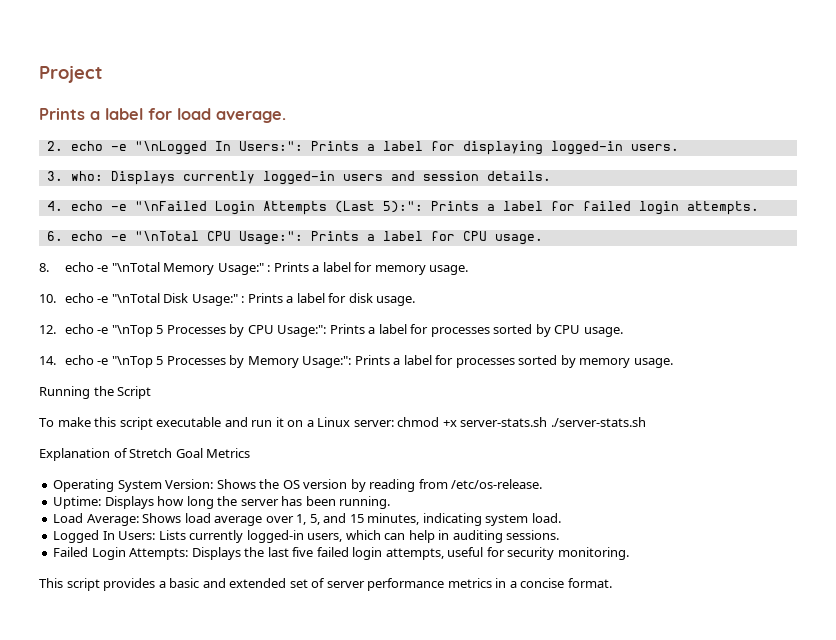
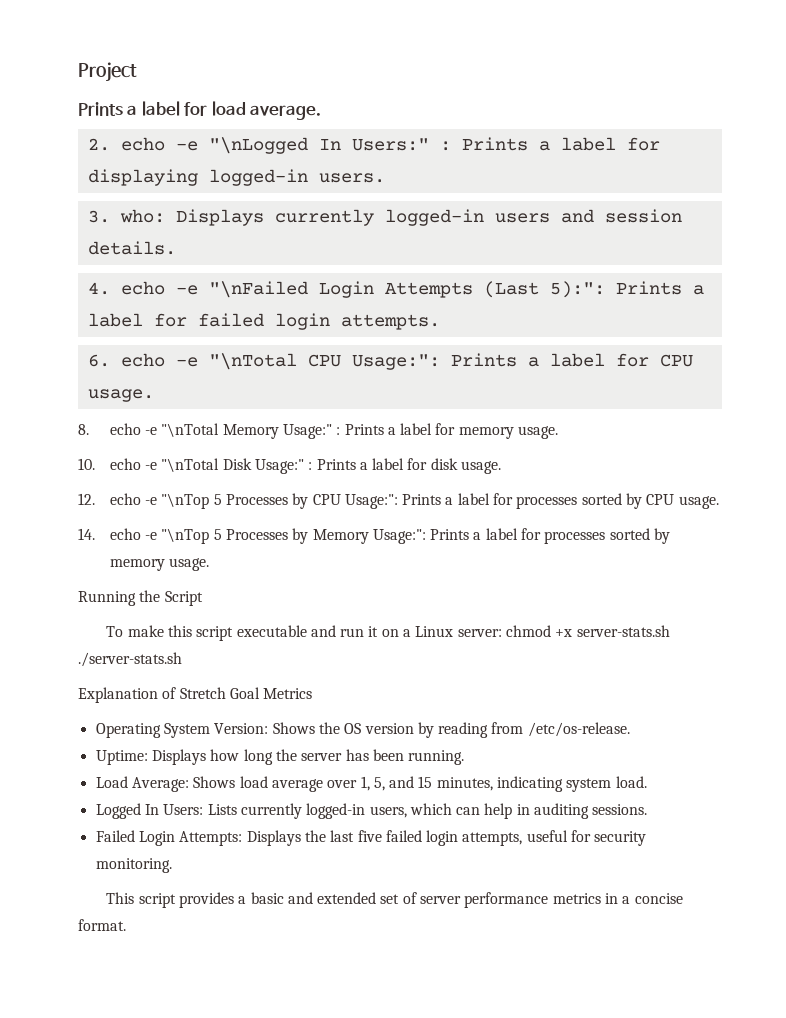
[238,141,303,151] Users:": -> [351,138,451,151] Users:" :

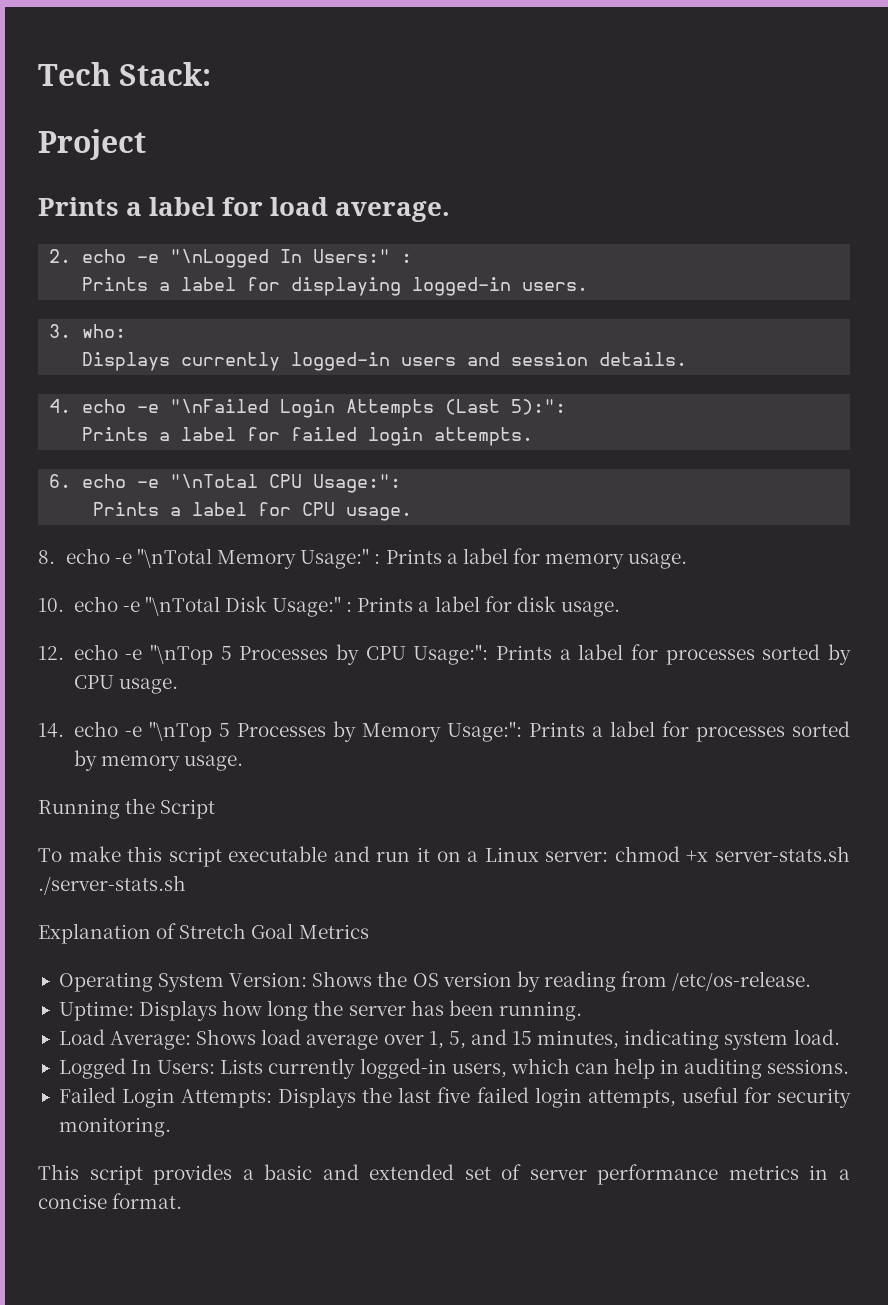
(78, 72) none -> [38,62,212,86] Tech Stack: //
(451, 146) none -> (413, 258) //
(165, 216) none -> (127, 331) //
(605, 289) none -> (567, 407) //
(440, 362) none -> (402, 483) //

